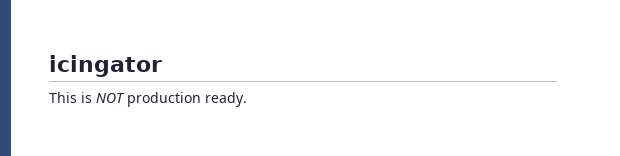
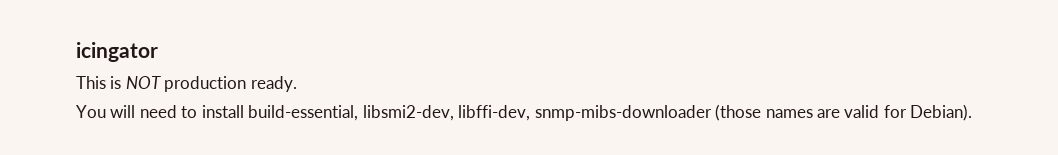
(247, 99) none -> [76,104,973,121] // You will need to install build-essential, libsmi2-dev, libffi-dev, snmp-mibs-downloader (those names are valid for Debian).

